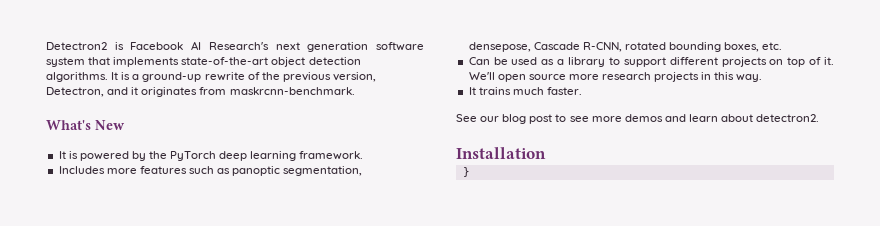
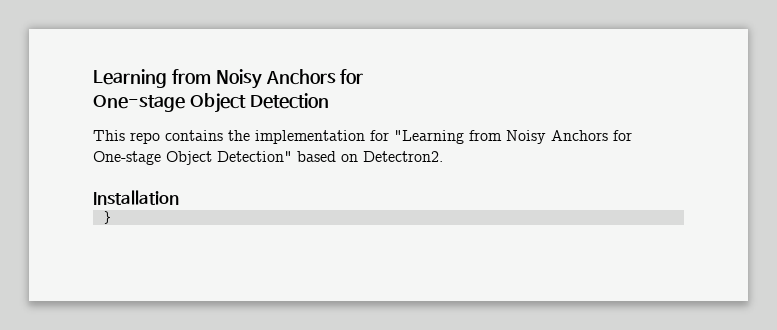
[46,41,424,52] [46,57,361,67] [46,72,376,82] [46,87,355,97] [46,120,125,130] [58,151,364,161] [58,166,363,176] [468,42,783,52] [468,57,835,67] [468,72,763,82] [468,87,582,95] [456,114,820,124] Detectron2 is Facebook AI Research's next generation software system that implements state-of-the-art object detection algorithms. It is a ground-up rewrite of the previous version, Detectron, and it originates from maskrcnn-benchmark. // What's New // It is powered by the PyTorch deep learning framework. // Includes more features such as panoptic segmentation, densepose, Cascade R-CNN, rotated bounding boxes, etc. // Can be used as a library to support different projects on top of it. We'll open source more research projects in this way. // It trains much faster. // See our blog post to see more demos and learn about detectron2. -> [93,69,364,89] [93,93,329,113] [93,130,632,144] [93,151,443,165] Learning from Noisy Anchors for // One-stage Object Detection // This repo contains the implementation for "Learning from Noisy Anchors for One-stage Object Detection" based on Detectron2.

